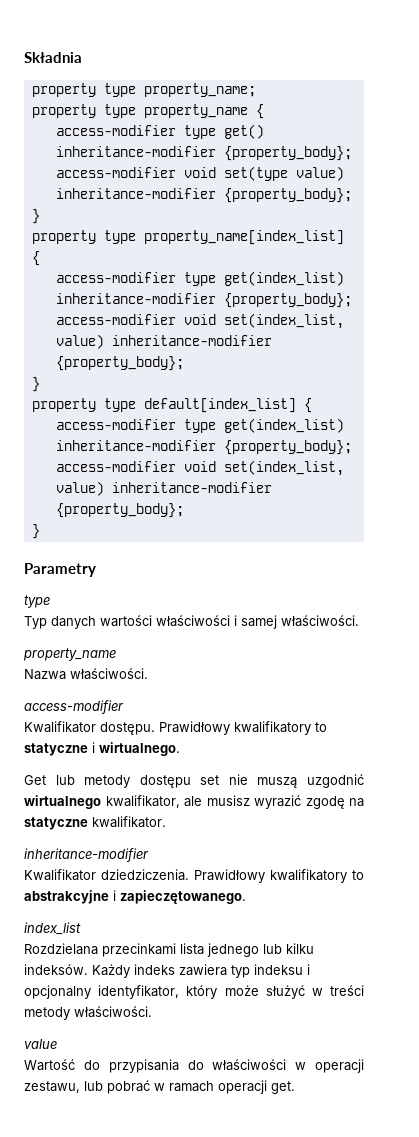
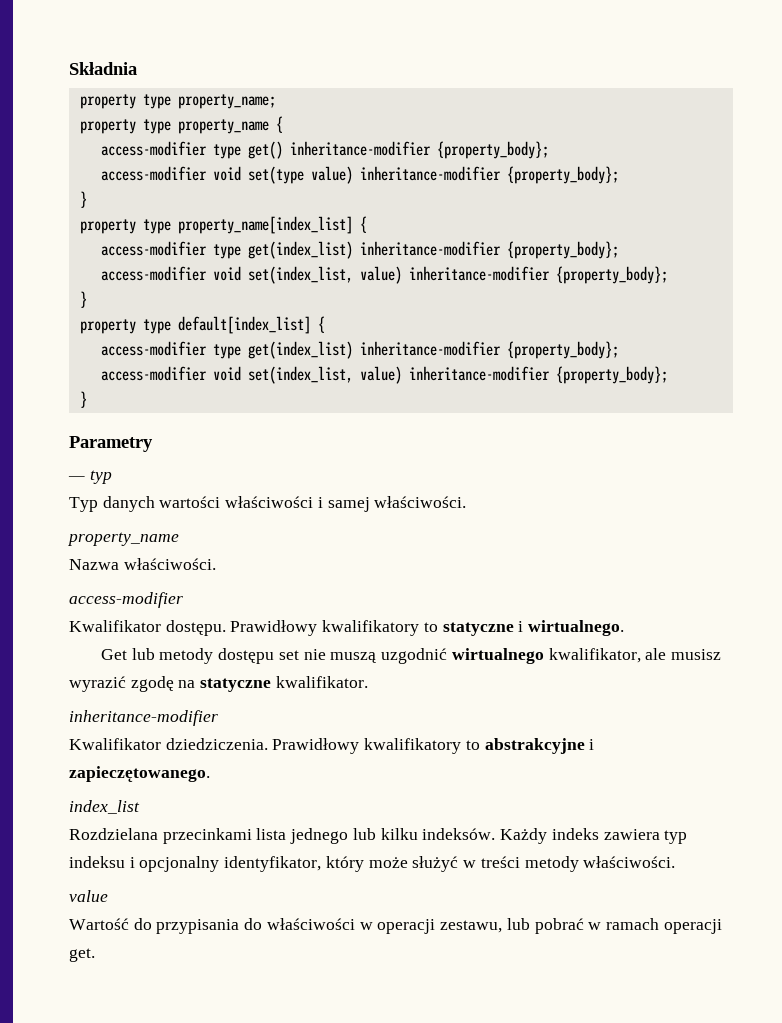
[24,595,50,608] type -> [68,470,112,484] — typ

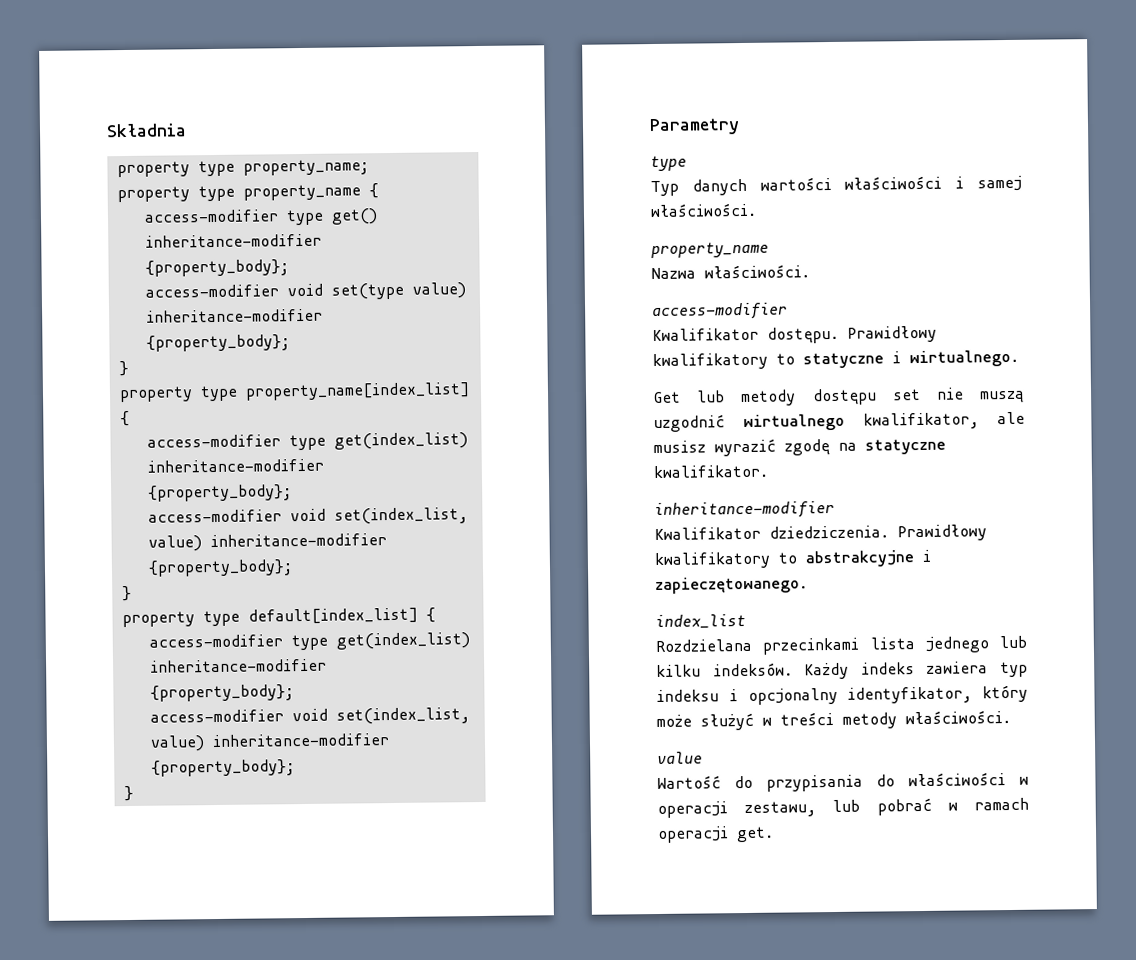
[68,470,112,484] — typ -> [650,155,687,172] type

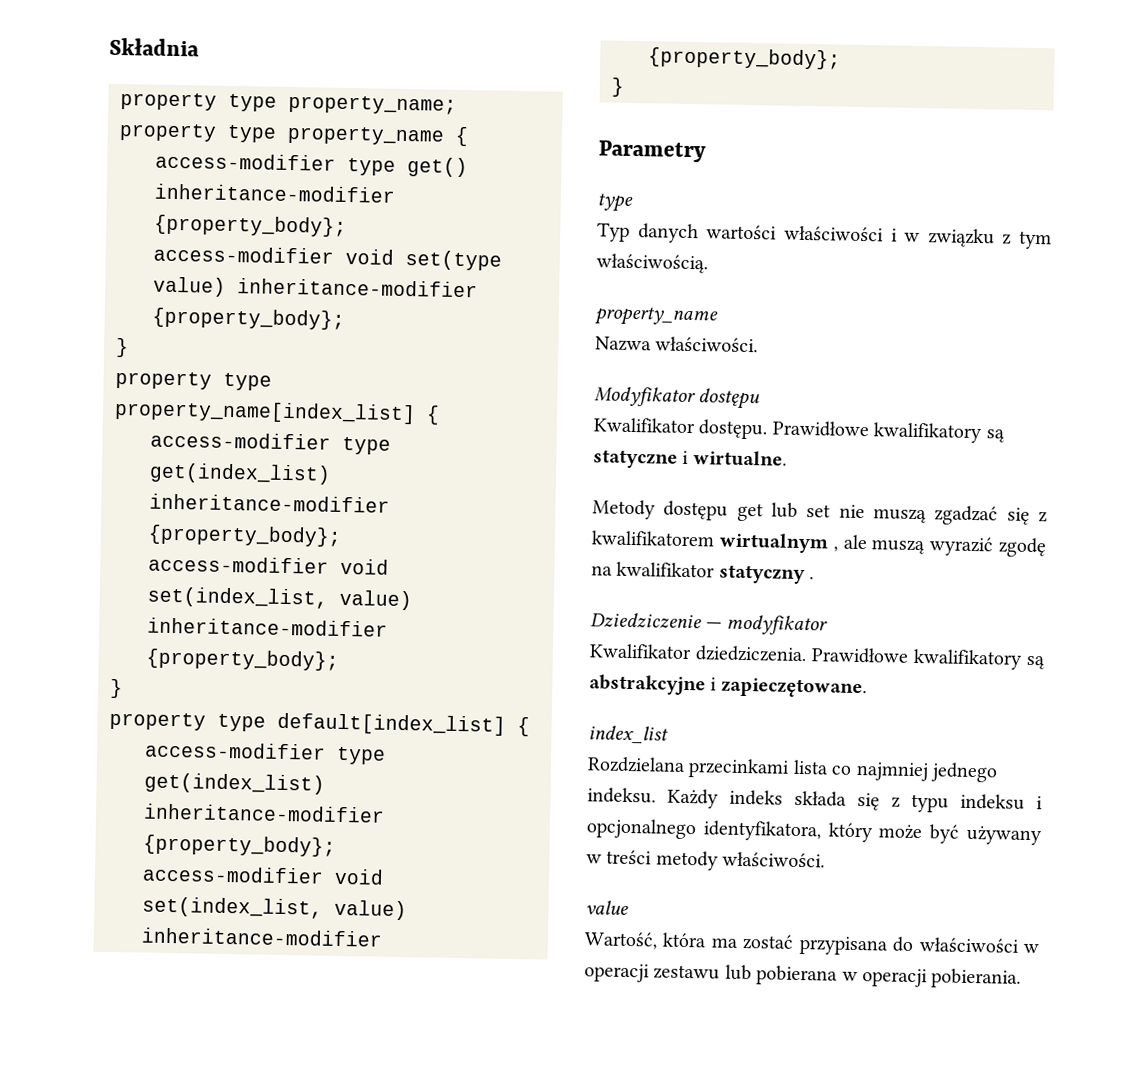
[977,175,1022,192] [650,202,757,218] samej właściwości. -> [904,228,1052,250] [596,253,708,274] w związku z tym właściwością.
[652,302,788,321] access-modifier -> [594,386,761,410] Modyfikator dostępu
[847,325,937,343] [652,349,1019,371] [653,387,1025,407] [653,411,1025,433] [653,438,946,457] [653,464,768,479] [654,500,835,520] Prawidłowy kwalifikatory to statyczne i wirtualnego. // Get lub metody dostępu set nie muszą uzgodnić wirtualnego kwalifikator, ale musisz wyrazić zgodę na statyczne kwalifikator. // inheritance-modifier -> [771,420,1005,444] [593,449,787,469] [592,499,1048,526] [591,530,1046,558] [591,561,815,585] [590,612,828,636] Prawidłowe kwalifikatory są statyczne i wirtualne. // Metody dostępu get lub set nie muszą zgadzać się z kwalifikatorem wirtualnym , ale muszą wyrazić zgodę na kwalifikator statyczny . // Dziedziczenie — modyfikator
[897,524,987,542] [654,551,797,570] Prawidłowy kwalifikatory to -> [811,647,1045,670] Prawidłowe kwalifikatory są
[655,576,808,595] zapieczętowanego. -> [720,677,867,699] zapieczętowane.
[924,635,1027,653] [656,661,1028,680] [656,684,1028,705] [656,712,754,731] jednego lub kilku indeksów. Każdy indeks zawiera typ indeksu i opcjonalny identyfikator, który może służyć -> [831,761,998,783] [587,787,1043,813] [586,818,1042,846] co najmniej jednego indeksu. Każdy indeks składa się z typu indeksu i opcjonalnego identyfikatora, który może być używany
[657,772,1029,792] [657,797,1029,819] [657,826,774,844] Wartość do przypisania do właściwości w operacji zestawu, lub pobrać w ramach operacji get. -> [584,931,1039,956] [584,963,1022,989] Wartość, która ma zostać przypisana do właściwości w operacji zestawu lub pobierana w operacji pobierania.

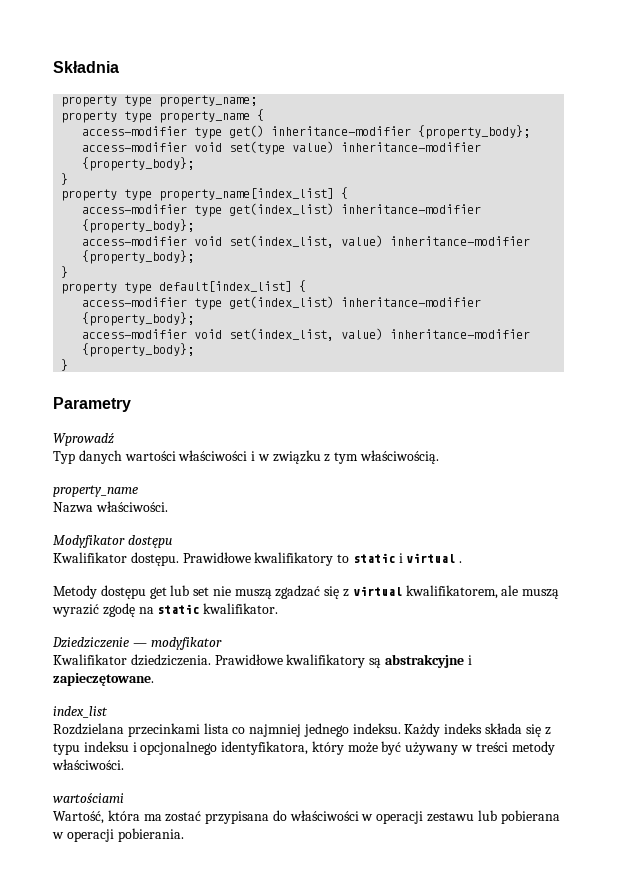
[597,193,633,212] type -> [53,433,114,446] Wprowadź
[985,429,1005,443] [593,449,787,469] są statyczne i wirtualne. -> [337,553,463,563] to static i virtual .
[591,530,838,554] kwalifikatorem wirtualnym , -> [352,585,498,599] virtual kwalifikatorem,
[616,561,815,585] kwalifikator statyczny . -> [157,603,279,614] static kwalifikator.
[585,900,629,916] value -> [53,793,124,803] wartościami

